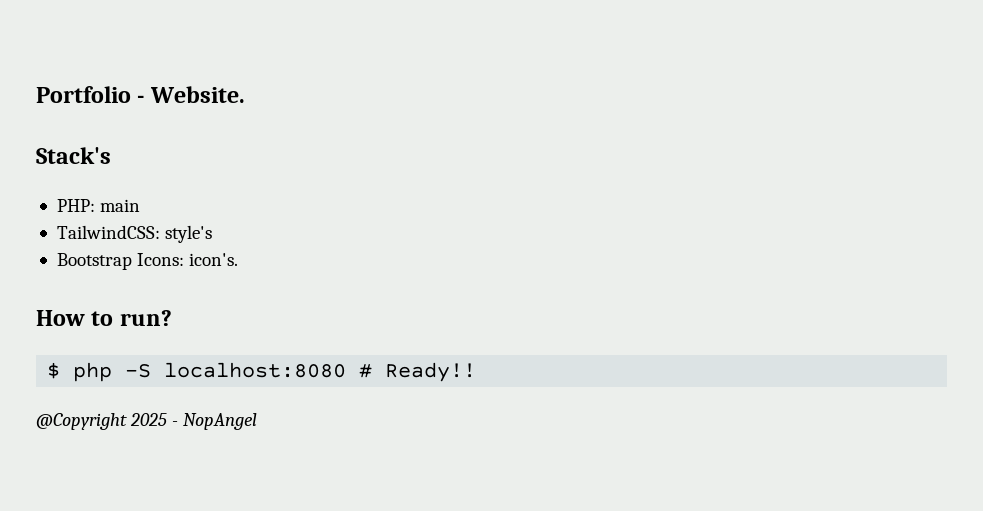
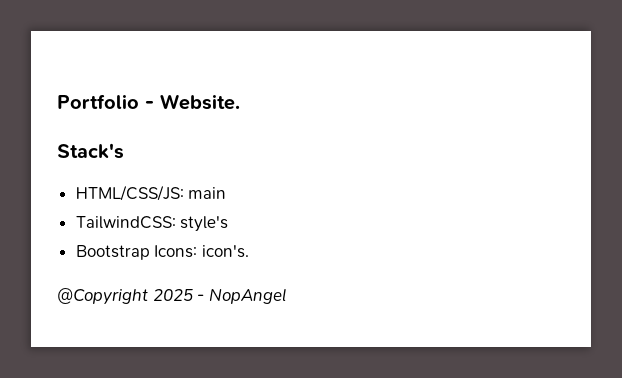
[56,199,95,212] PHP: -> [75,185,184,201] HTML/CSS/JS:
[36,310,172,326] [47,362,477,382] // How to run? // $ php -S localhost:8080 # Ready!! -> (249, 251) none

